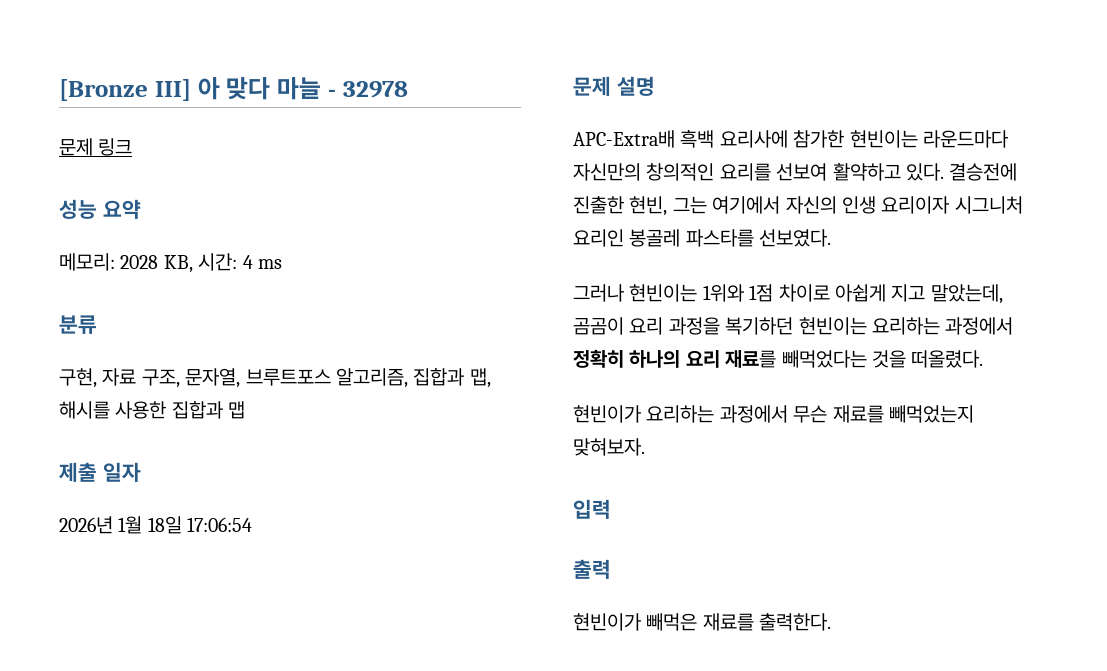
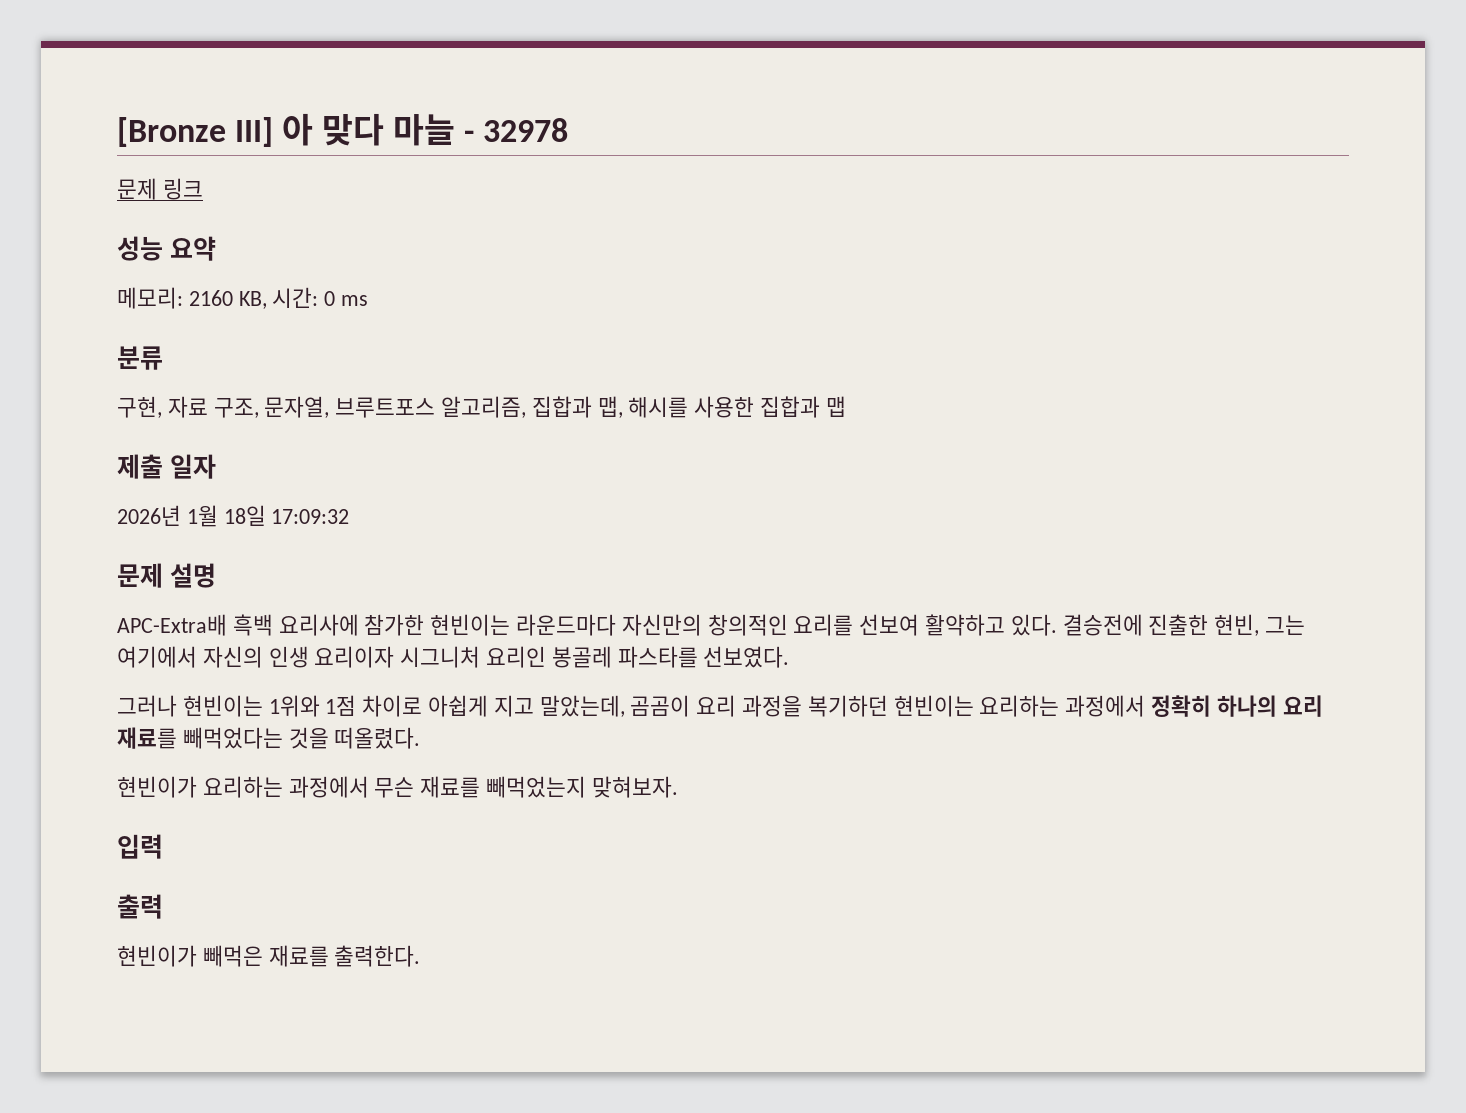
[120,255,159,269] 2028 -> [188,290,233,306] 2160
[242,255,253,269] 4 -> [324,291,336,306] 0
[187,517,253,532] 17:06:54 -> [271,509,350,524] 17:09:32

